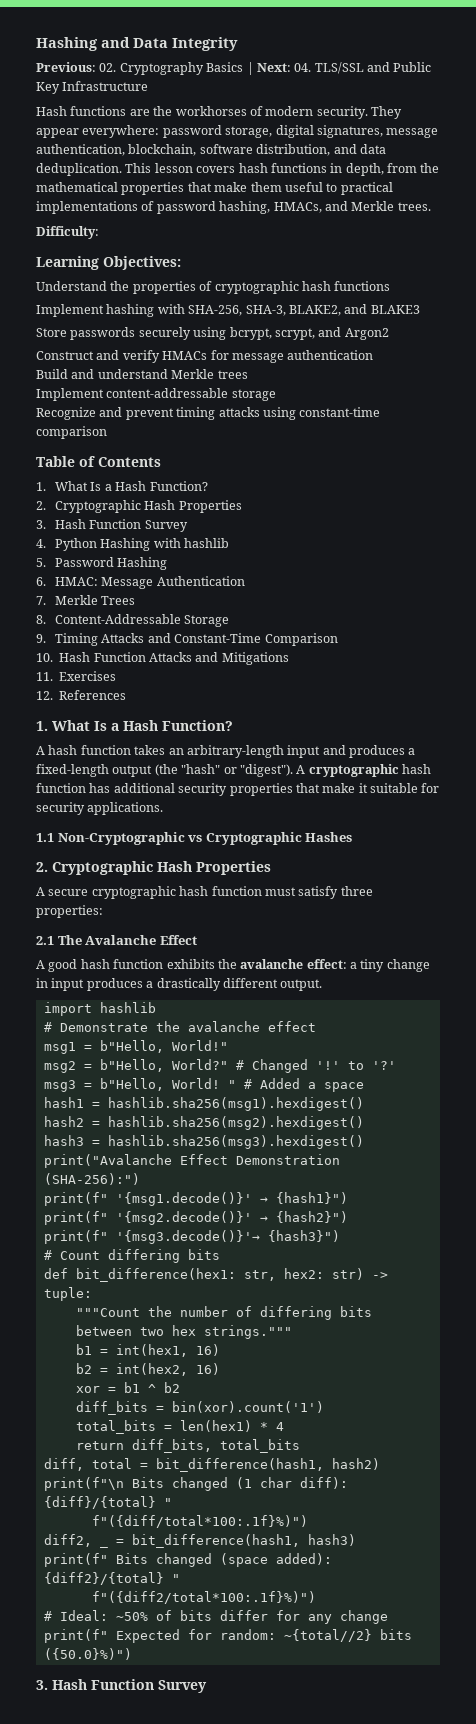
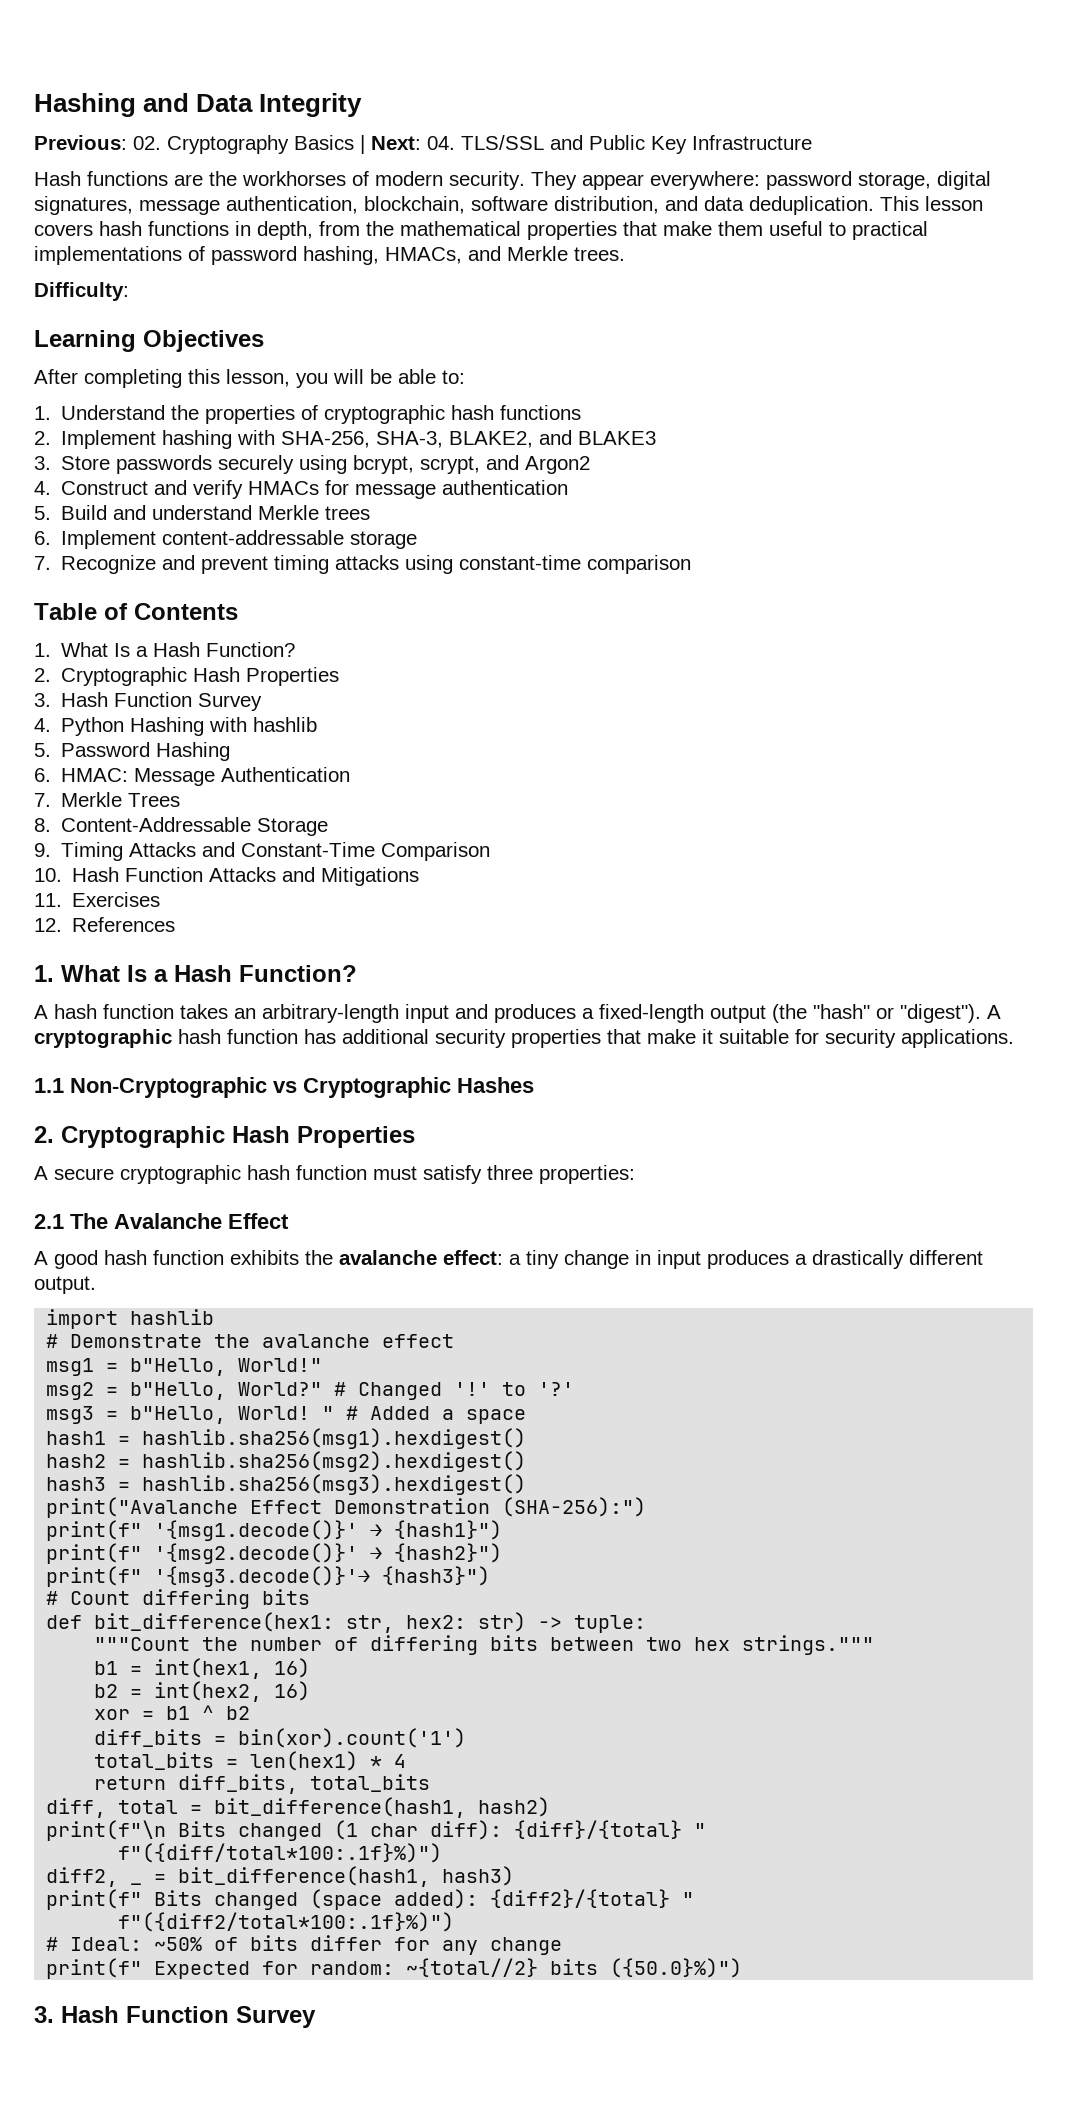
[103,256,181,270] Objectives: // -> [143,330,264,352] [34,369,465,388] [34,406,51,420] Objectives // After completing this lesson, you will be able to: // 1.
(391, 286) none -> [34,431,51,445] 2.
(420, 309) none -> [34,456,51,470] 3.
(389, 334) none -> [34,481,51,495] 4.
(374, 355) none -> [34,506,51,520] 5.
(248, 374) none -> [34,531,51,545] 6.
(276, 395) none -> [34,556,51,570] 7.

